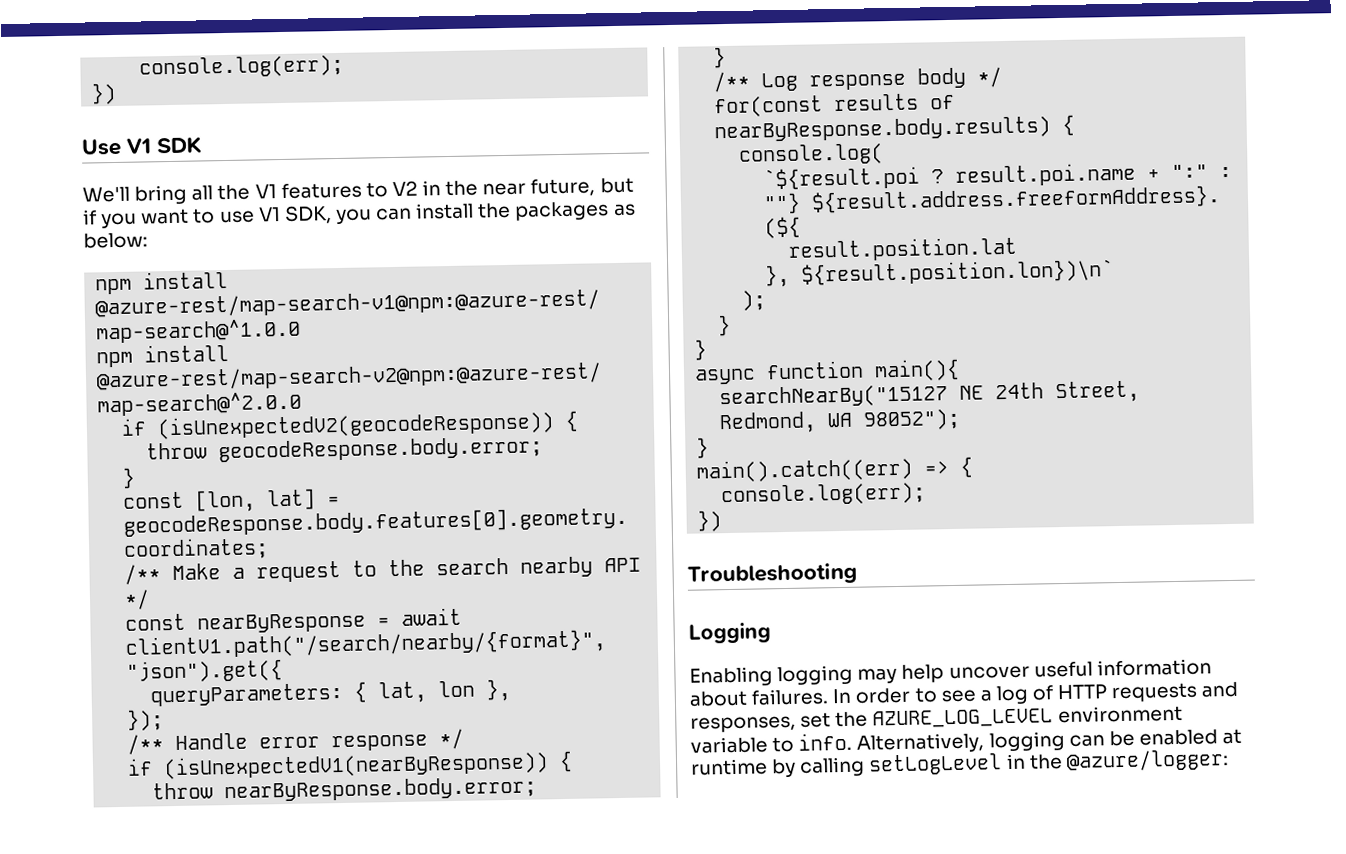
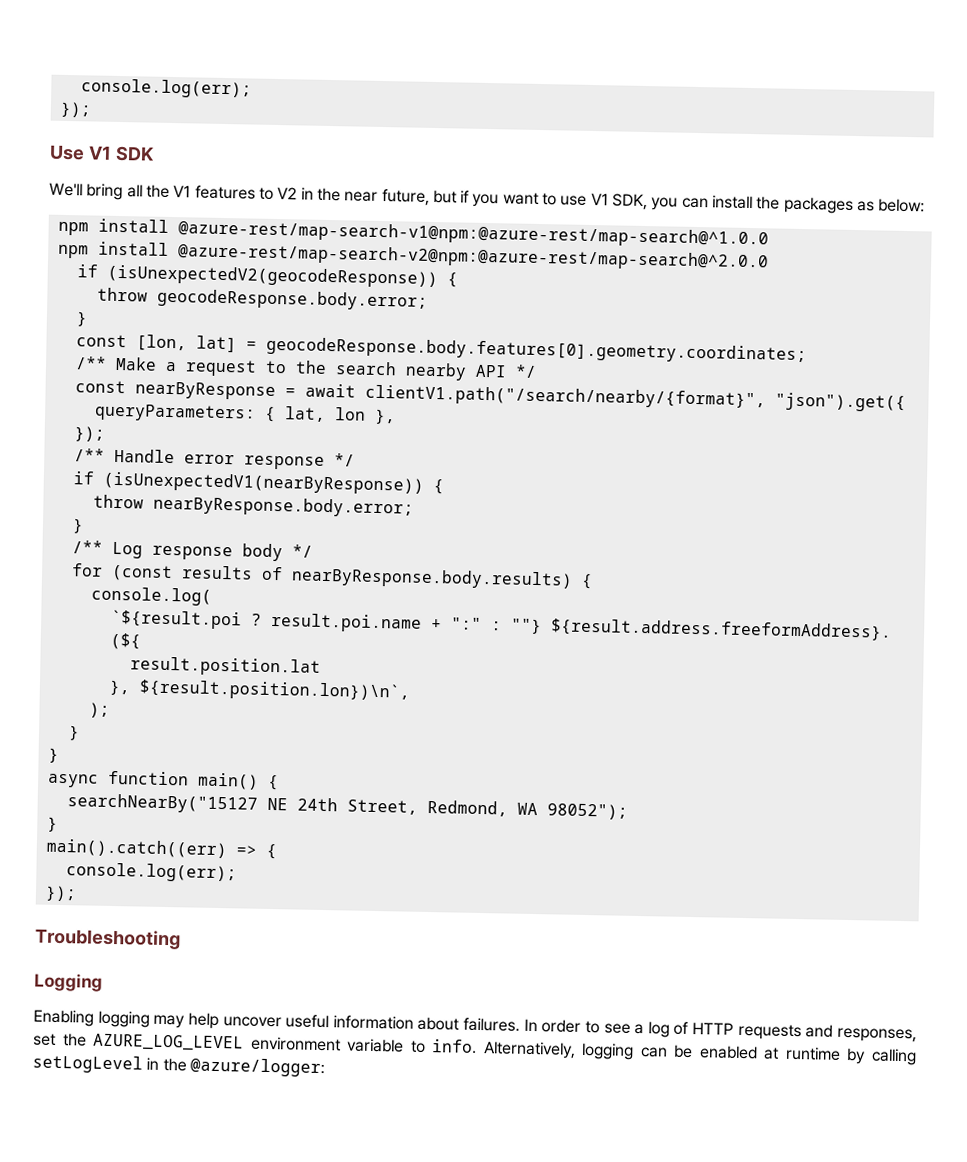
[139,54,345,79] [91,82,118,105] console.log(err); // }) -> [80,78,252,99] [59,101,92,118] console.log(err); // });
[714,95,824,118] for(const -> [71,563,173,582] for (const
[801,259,1115,286] ${result.position.lon})\n` -> [138,679,411,702] ${result.position.lon})\n`,
[874,358,961,382] main(){ -> [196,772,279,791] main() {
[697,510,723,532] }) -> [44,885,77,902] });

